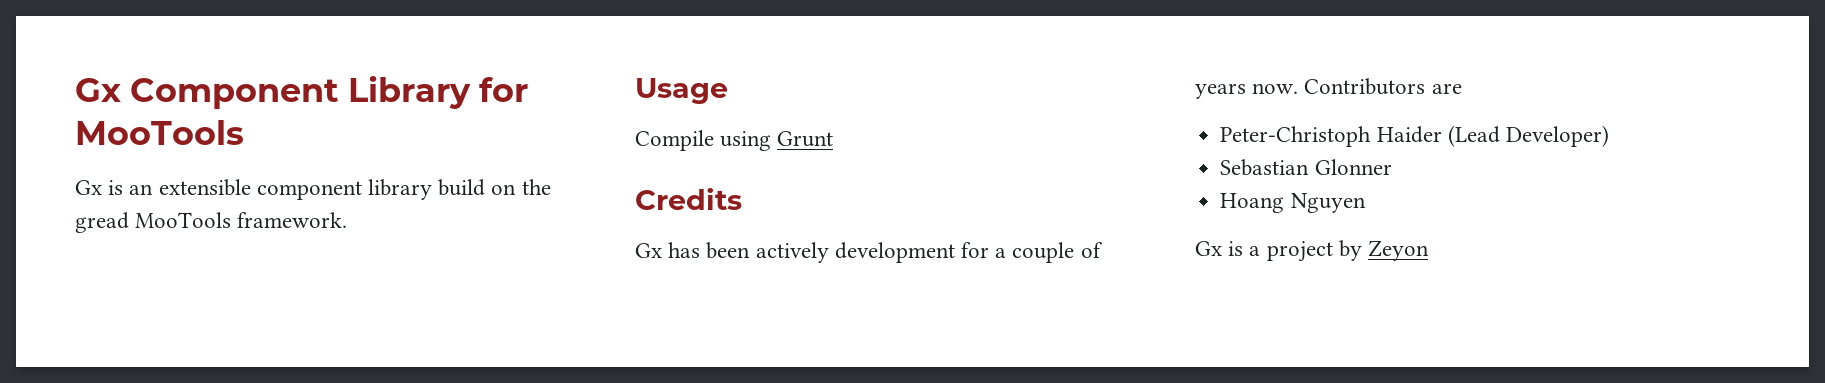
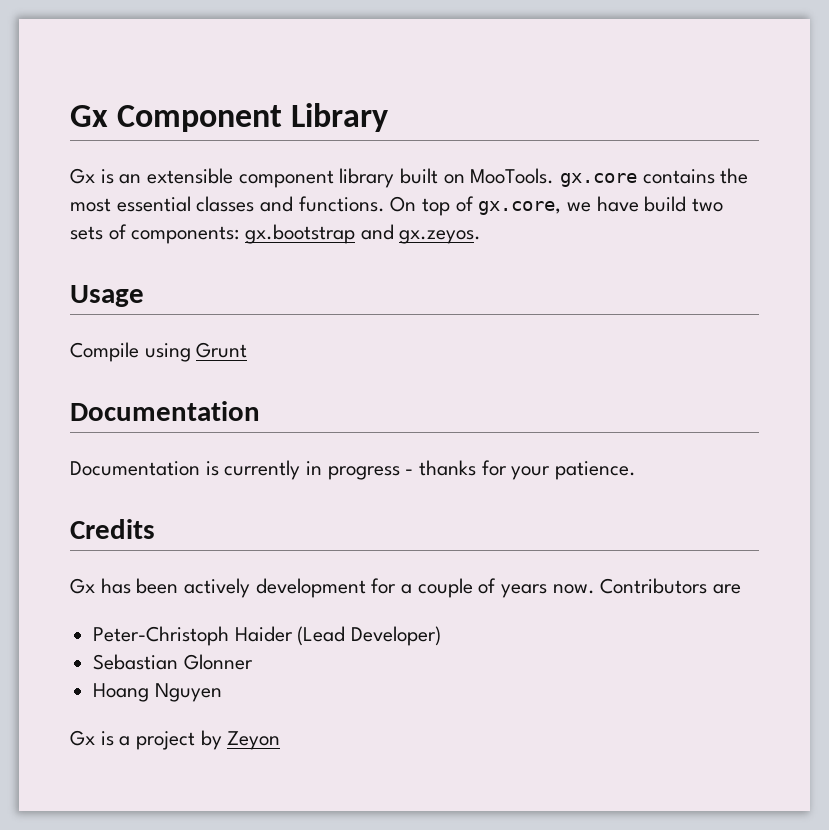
[479,77,529,102] [75,120,244,145] for MooTools -> (389, 117) none
[438,179,551,196] [75,212,348,233] [635,78,728,104] [635,130,834,151] build on the gread MooTools framework. // Usage // Compile using Grunt -> [400,168,749,187] [70,196,724,216] [70,224,482,244] [70,285,144,307] [70,342,248,362] [70,401,260,421] [70,460,637,480] built on MooTools. gx.core contains the most essential classes and functions. On top of gx.core, we have build two sets of components: gx.bootstrap and gx.zeyos. // Usage // Compile using Grunt // Documentation // Documentation is currently in progress - thanks for your patience.

